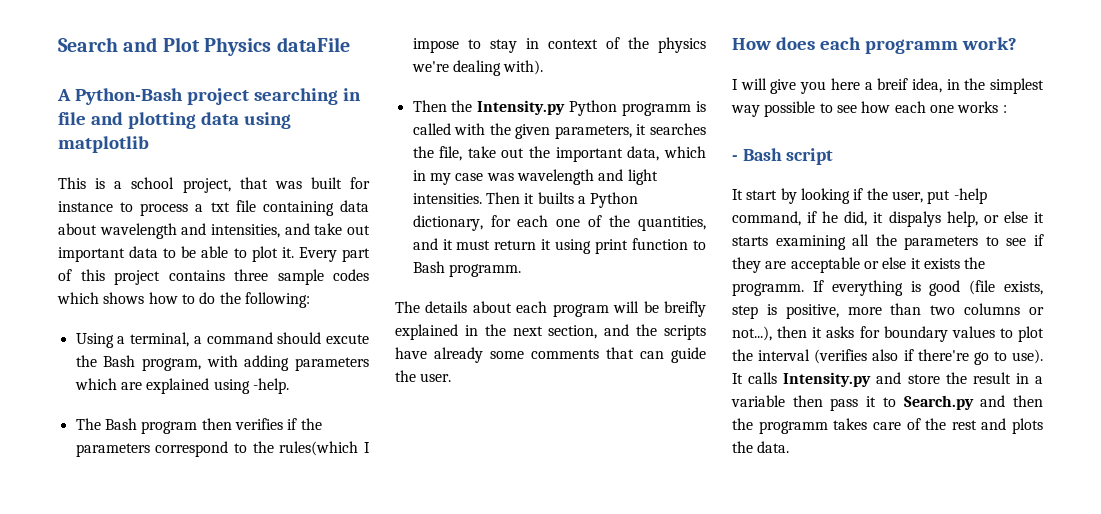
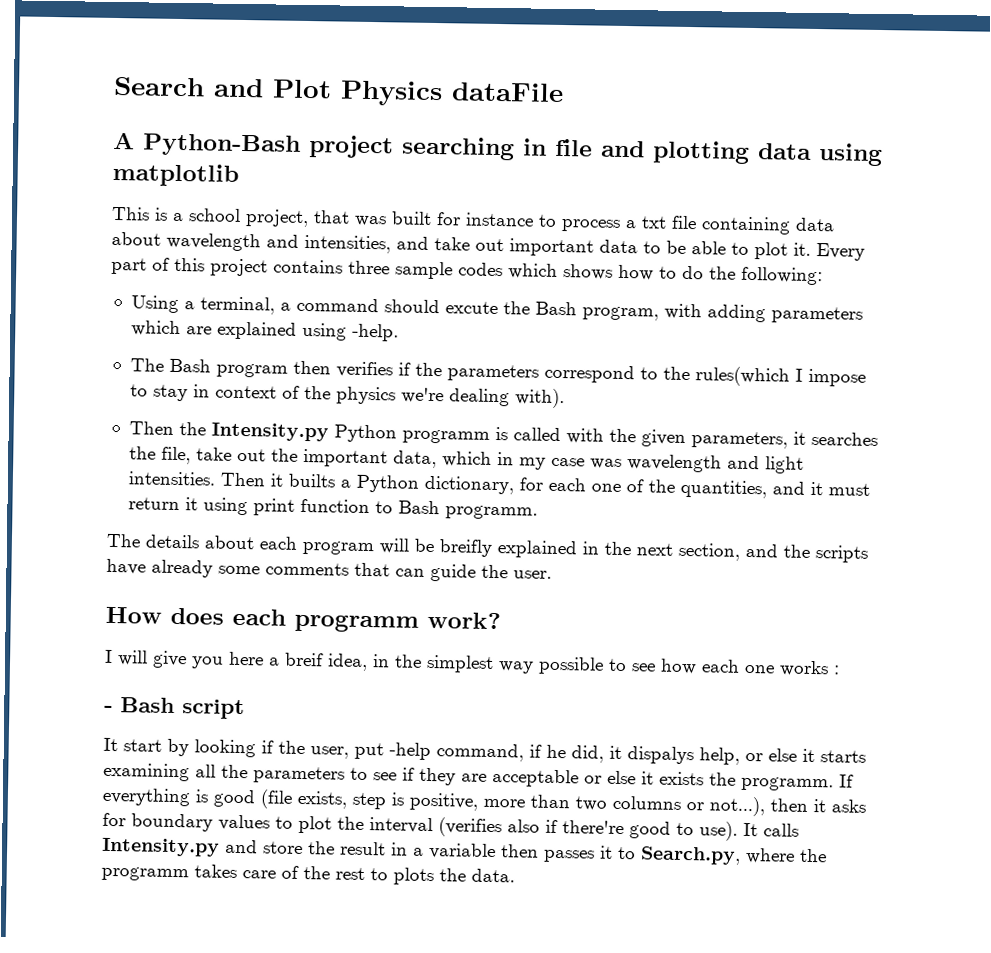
[973,352,989,365] go -> [629,821,671,839] good
[830,398,859,411] pass -> [543,849,595,863] passes
[903,395,1043,410] Search.py and then -> [640,846,795,865] Search.py, where
[981,418,1007,430] and -> [370,868,388,881] to

